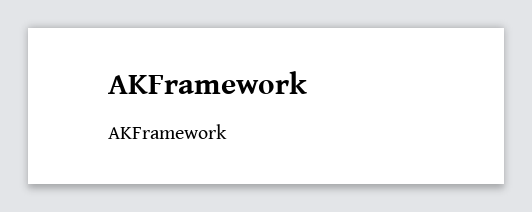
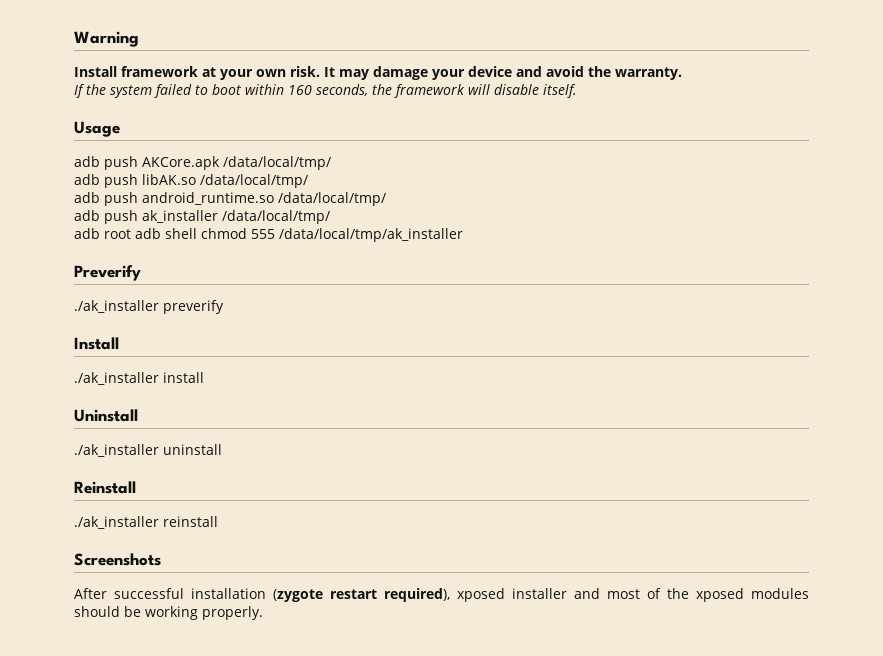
[108,71,307,94] [108,124,227,139] AKFramework // AKFramework -> [74,31,139,47] [74,66,682,80] [74,84,577,98] [74,121,120,137] [74,156,331,170] [74,174,308,188] [74,192,386,206] [74,210,330,224] [74,228,463,242] [74,265,141,281] [74,300,224,314] [74,337,119,350] [74,372,204,385] [74,409,138,422] [74,444,222,457] [74,481,136,494] [74,516,218,529] [74,553,161,566] [74,588,809,602] [74,606,263,620] Warning // Install framework at your own risk. It may damage your device and avoid the warranty. // If the system failed to boot within 160 seconds, the framework will disable itself. // Usage // adb push AKCore.apk /data/local/tmp/ // adb push libAK.so /data/local/tmp/ // adb push android_runtime.so /data/local/tmp/ // adb push ak_installer /data/local/tmp/ // adb root adb shell chmod 555 /data/local/tmp/ak_installer // Preverify // ./ak_installer preverify // Install // ./ak_installer install // Uninstall // ./ak_installer uninstall // Reinstall // ./ak_installer reinstall // Screenshots // After successful installation (zygote restart required), xposed installer and most of the xposed modules should be working properly.

